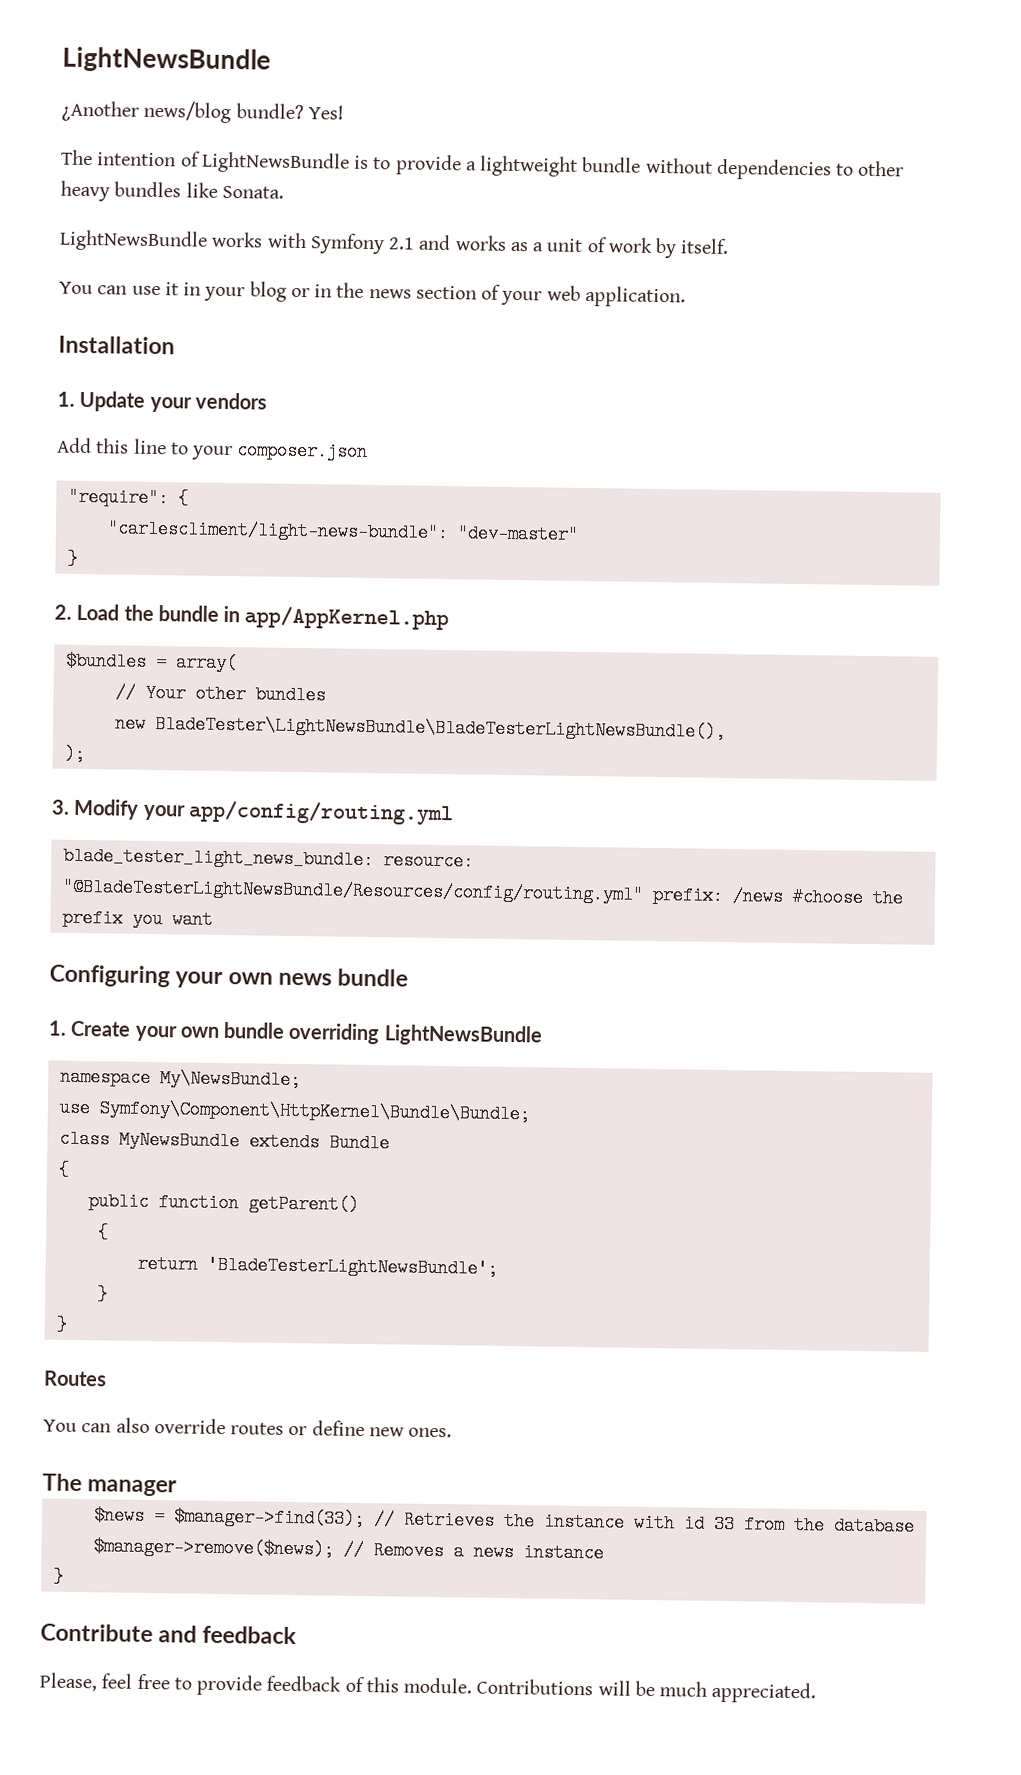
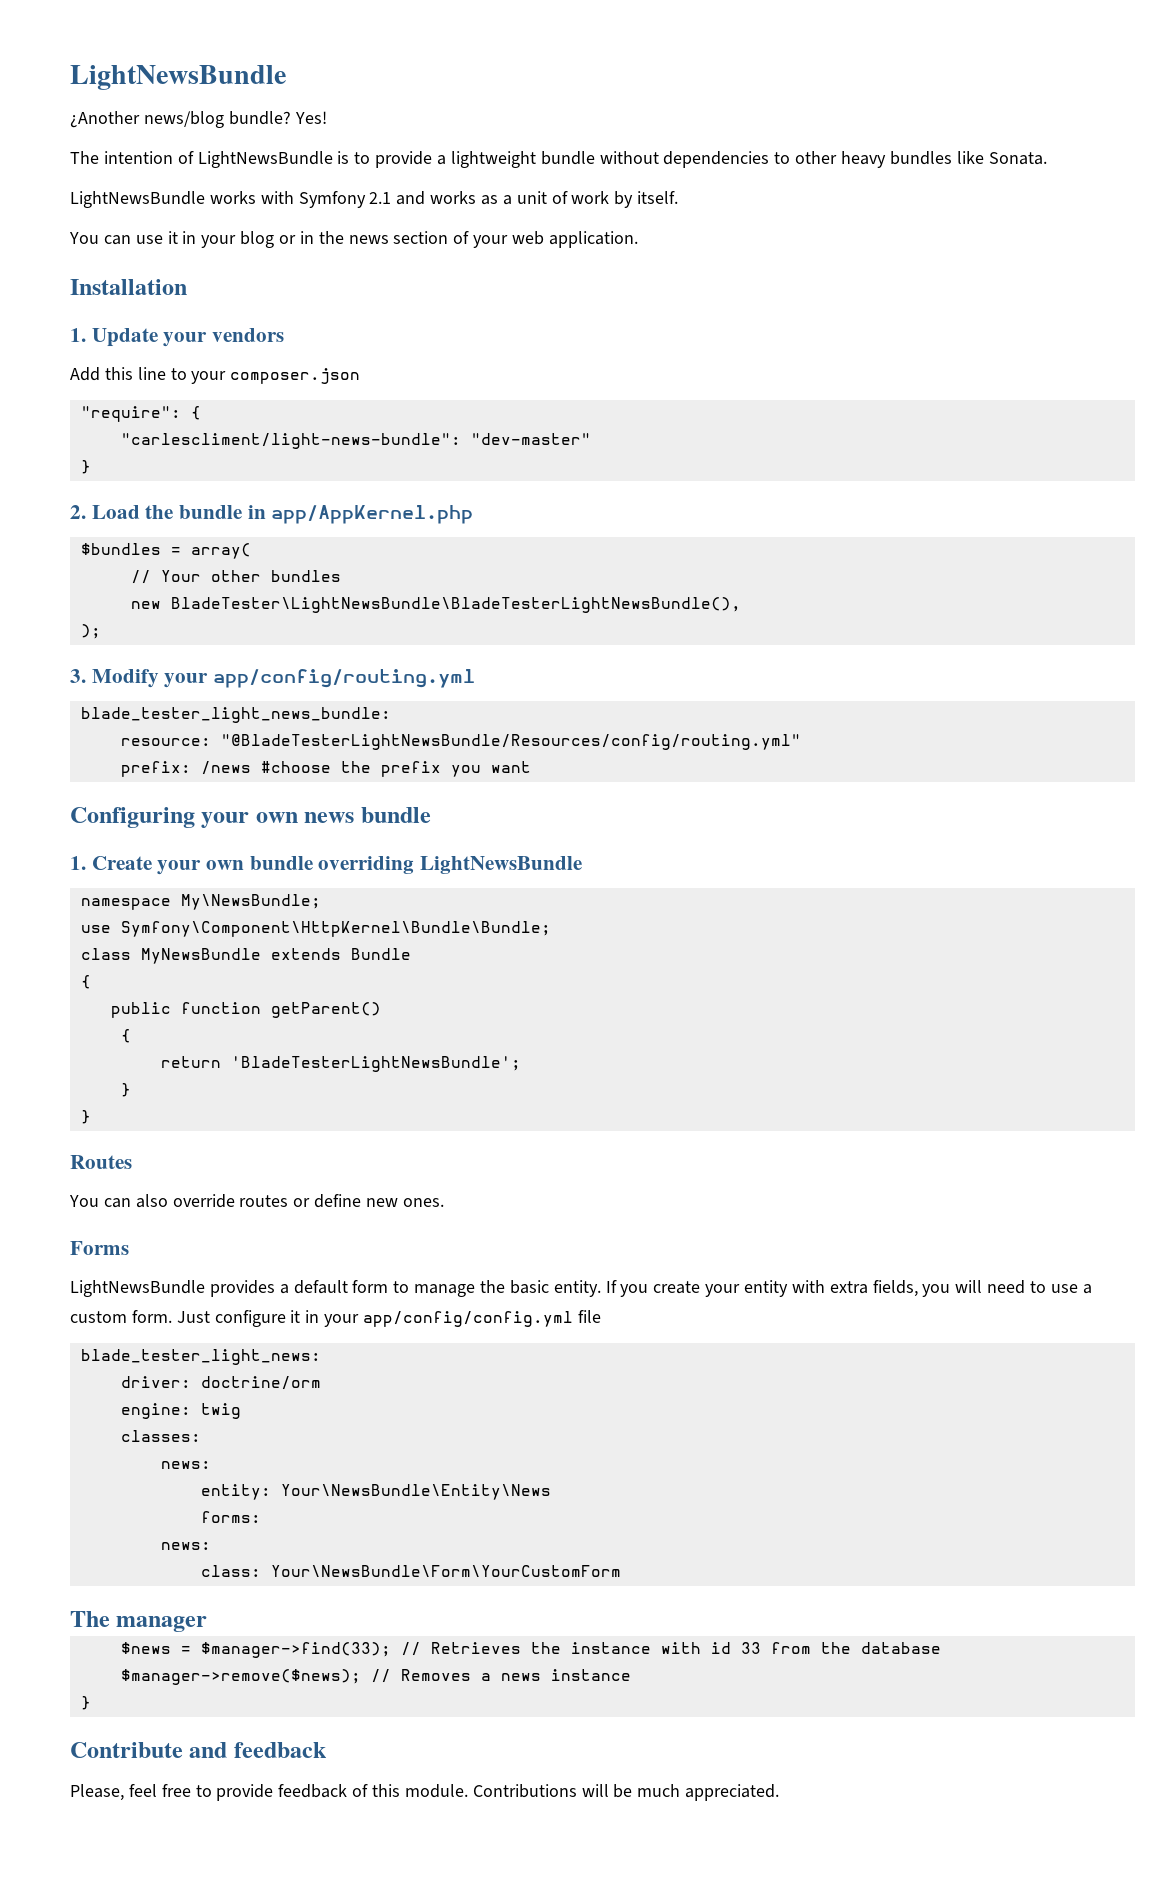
(374, 858) none -> (391, 715) //
(644, 890) none -> (801, 742) //
(453, 1432) none -> [70,1241,129,1255] [70,1280,1092,1297] [70,1310,601,1327] [80,1349,321,1365] [120,1376,321,1390] [120,1403,241,1419] [120,1430,201,1442] [160,1461,211,1469] [200,1484,551,1500] [200,1511,261,1523] [160,1542,211,1550] [200,1565,621,1577] // Forms // LightNewsBundle provides a default form to manage the basic entity. If you create your entity with extra fields, you will need to use a custom form. Just configure it in your app/config/config.yml file // blade_tester_light_news: // driver: doctrine/orm // engine: twig // classes: // news: // entity: Your\NewsBundle\Entity\News // forms: // news: // class: Your\NewsBundle\Form\YourCustomForm

